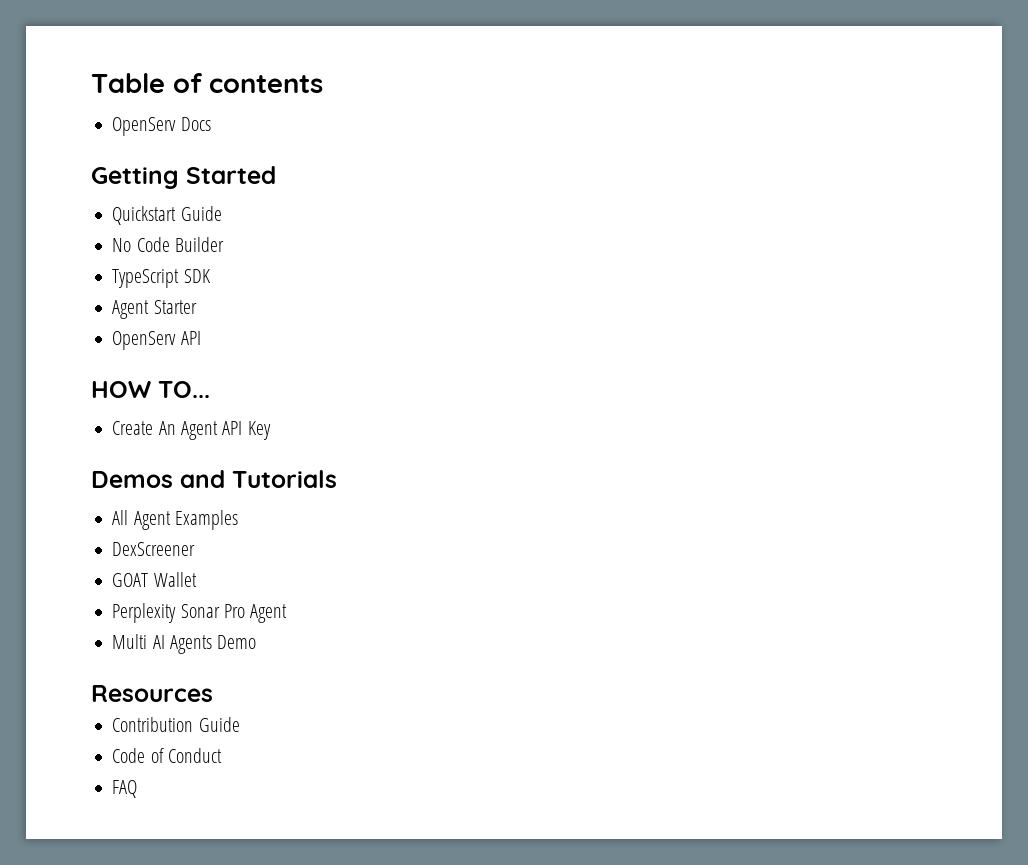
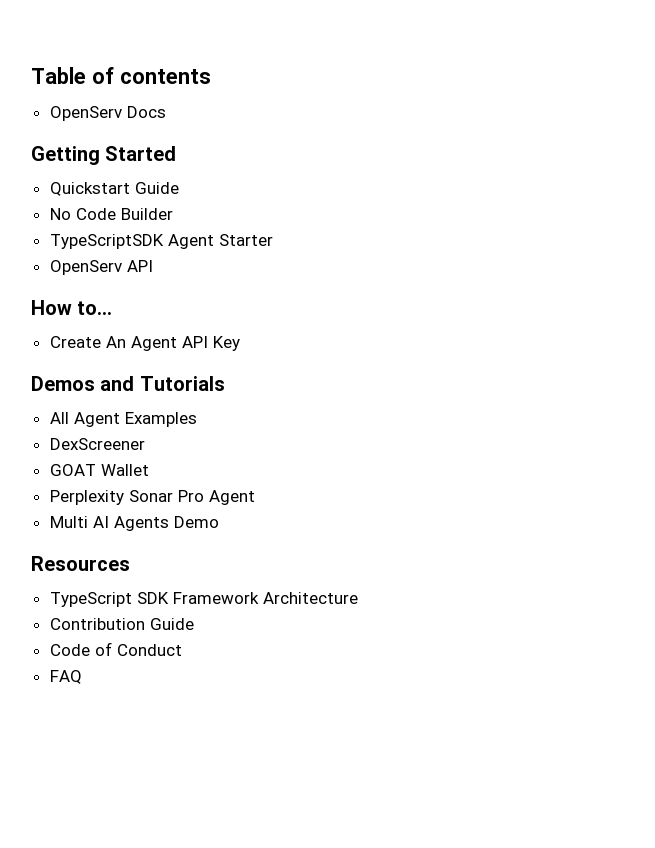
[112,269,211,288] TypeScript SDK // -> [49,234,164,249] TypeScriptSDK
[91,381,210,398] HOW TO... -> [31,300,113,315] How to...
(213, 693) none -> [49,592,358,607] // TypeScript SDK Framework Architecture

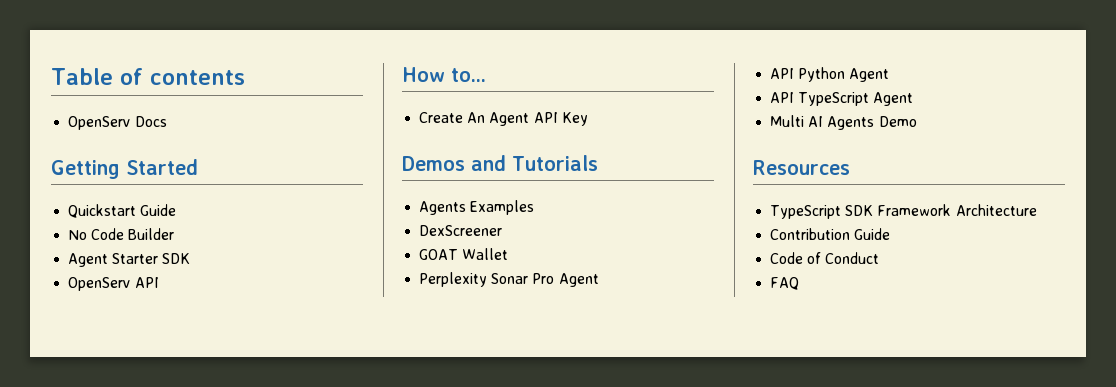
[49,234,164,249] TypeScriptSDK -> (175, 234) none
(273, 240) none -> [162,253,191,264] SDK
[49,412,120,427] All Agent -> [419,201,467,215] Agents
(255, 497) none -> [770,67,890,82] [770,92,914,106] // API Python Agent // API TypeScript Agent

